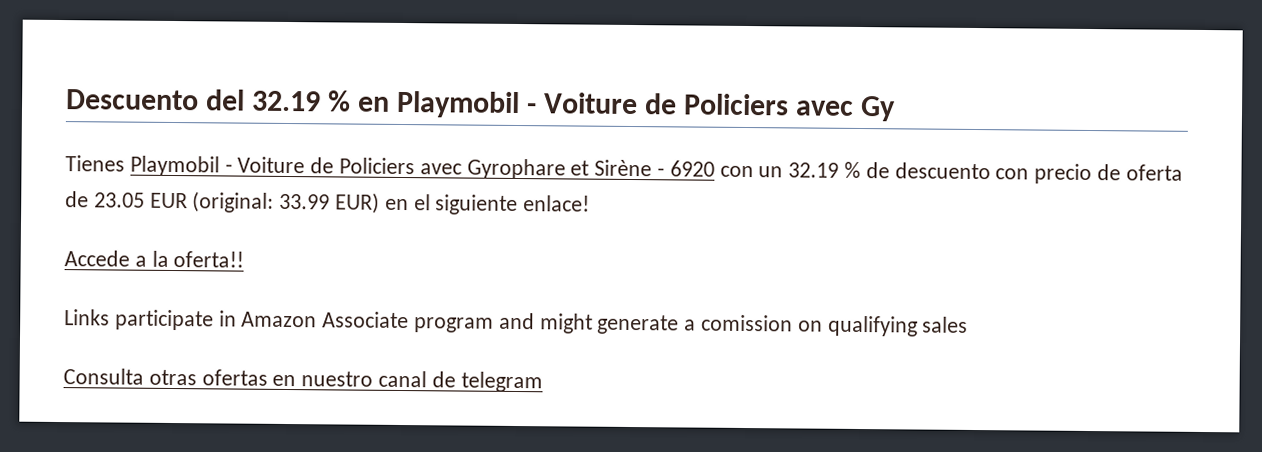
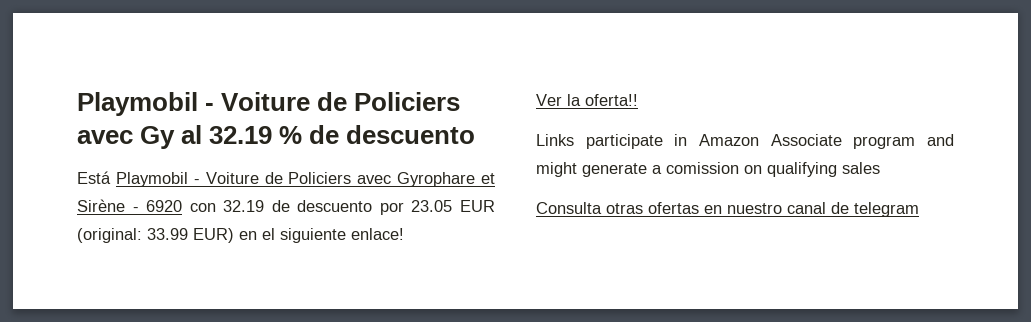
[65,89,390,112] Descuento del 32.19 % en -> (77, 104) none
[65,155,125,172] // Tienes -> [181,125,476,144] [77,171,111,184] al 32.19 % de descuento // Está
[758,161,1183,185] [65,191,89,208] un 32.19 % de descuento con precio de oferta de -> [223,200,404,215] 32.19 de descuento por
[64,250,147,267] Accede a -> [536,94,562,106] Ver

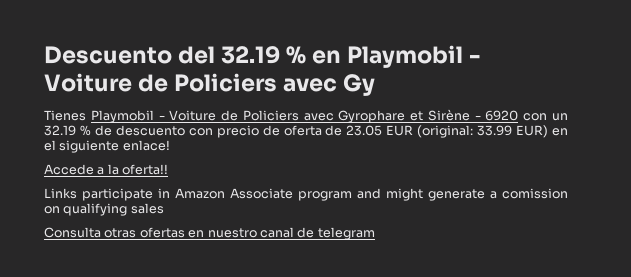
(77, 104) none -> [44,46,342,64] Descuento del 32.19 % en
[181,125,476,144] [77,171,111,184] al 32.19 % de descuento // Está -> [44,110,86,121] // Tienes
[223,200,404,215] 32.19 de descuento por -> [552,113,568,121] [44,125,343,138] un 32.19 % de descuento con precio de oferta de
[536,94,562,106] Ver -> [44,164,105,175] Accede a

